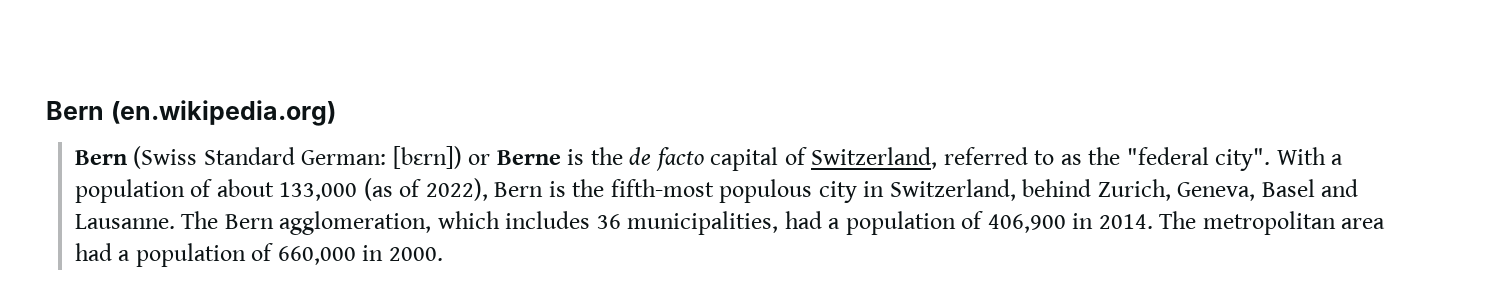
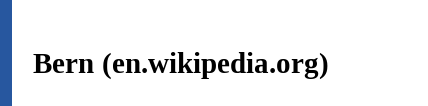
[74,146,1344,171] [74,178,1359,203] [74,211,1386,235] [74,243,443,267] // Bern (Swiss Standard German: [bɛrn]) or Berne is the de facto capital of Switzerland, referred to as the "federal city". With a population of about 133,000 (as of 2022), Bern is the fifth-most populous city in Switzerland, behind Zurich, Geneva, Basel and Lausanne. The Bern agglomeration, which includes 36 municipalities, had a population of 406,900 in 2014. The metropolitan area had a population of 660,000 in 2000. -> (329, 66) none

